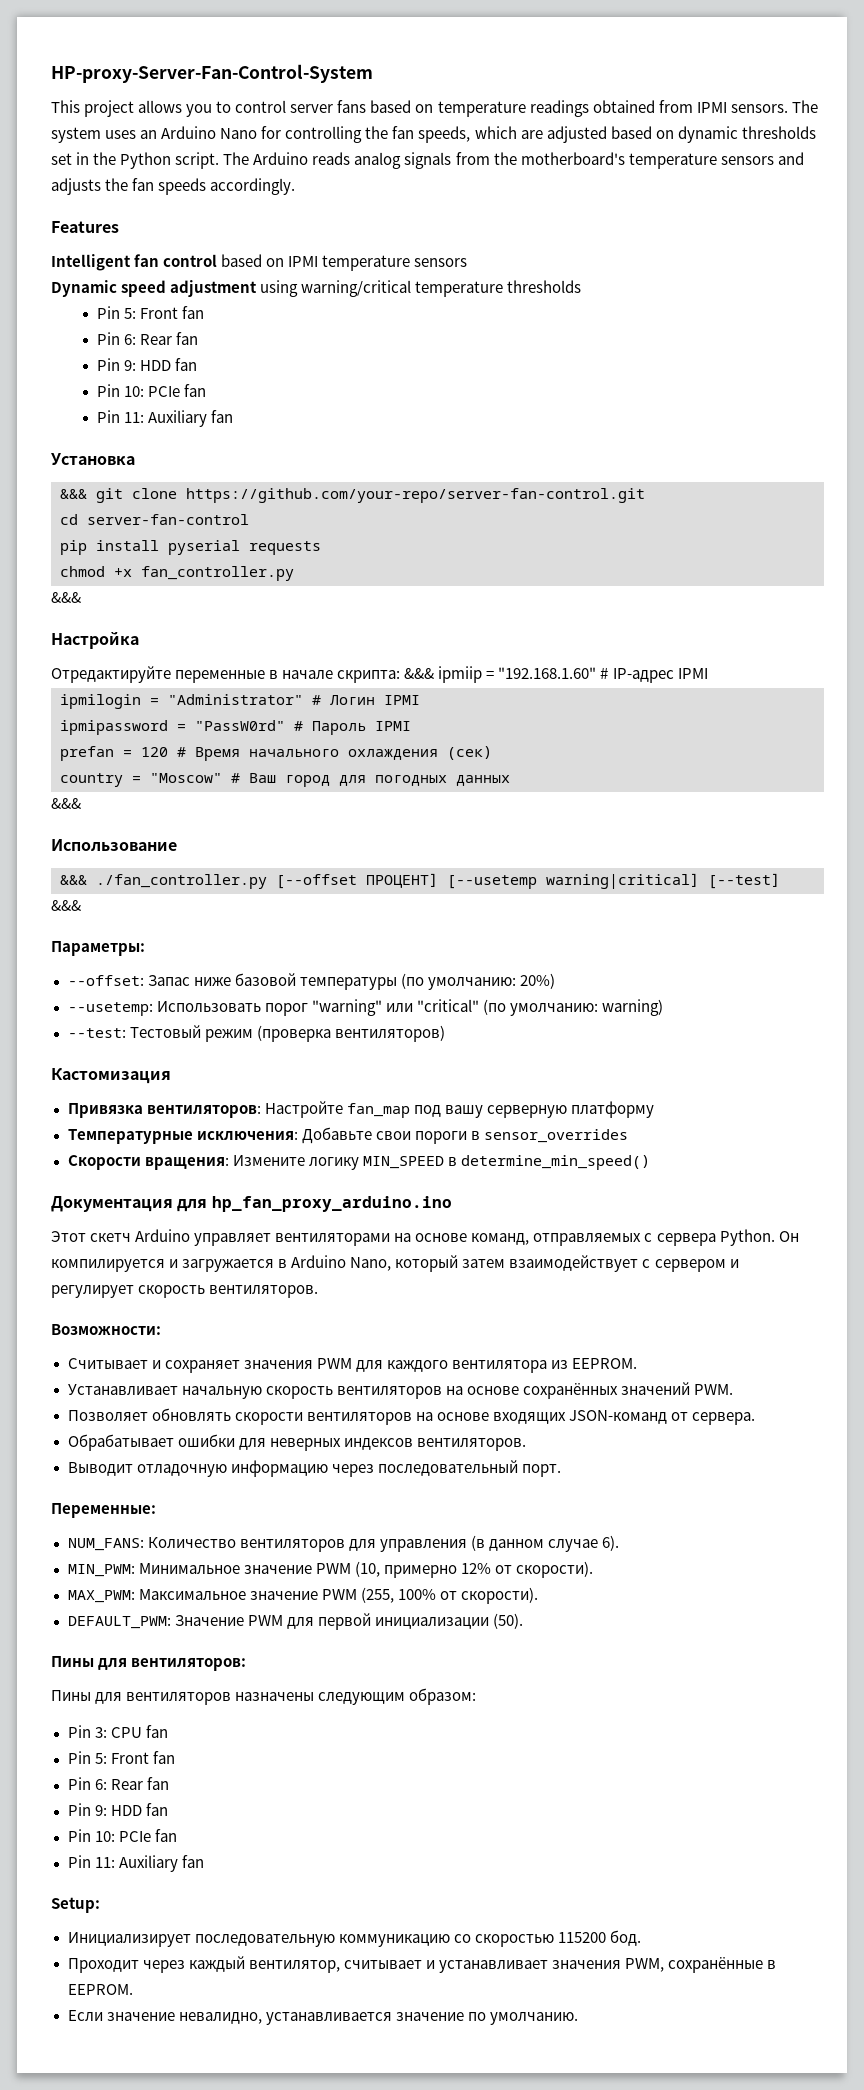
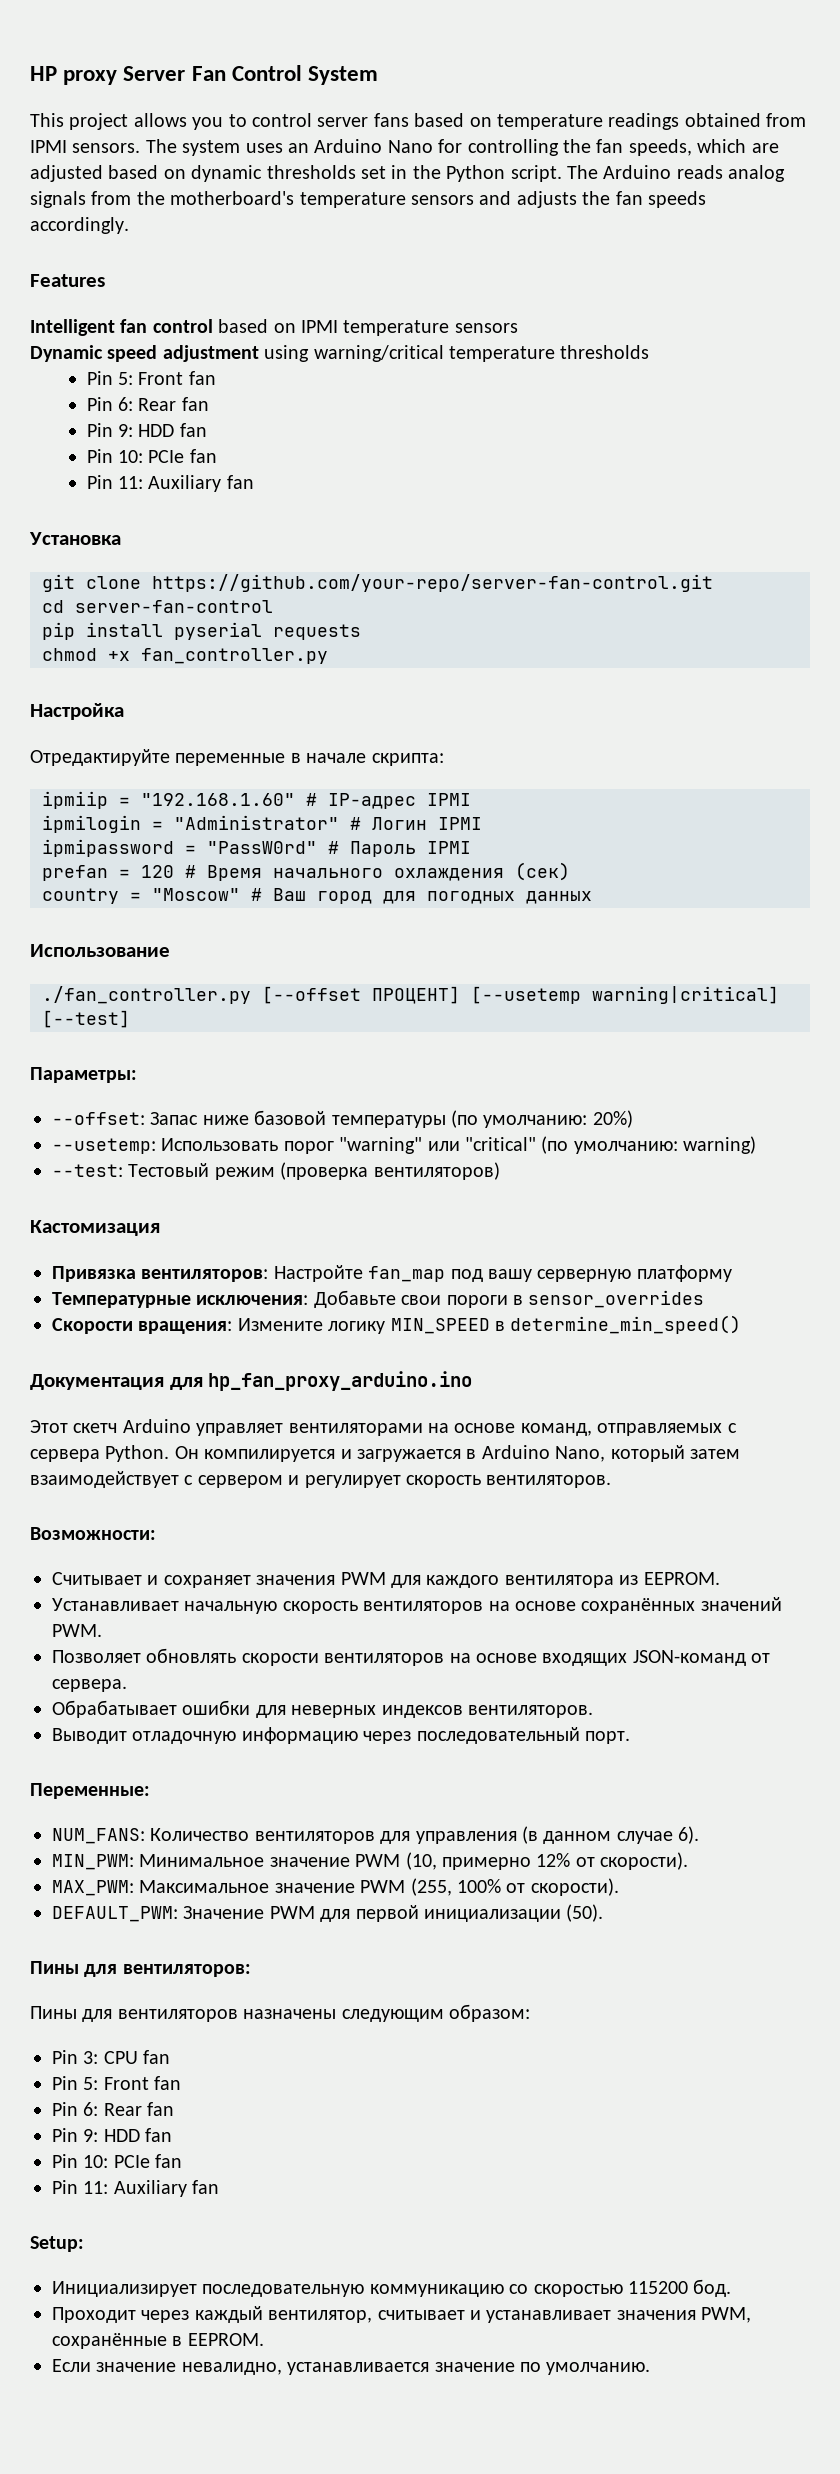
[51,64,373,83] HP-proxy-Server-Fan-Control-System -> [30,65,379,85] HP proxy Server Fan Control System
[60,489,87,499] &&& -> (121, 538) none
[51,592,81,603] // &&& -> (328, 656) none
[404,668,435,679] &&& -> (444, 759) //
[51,798,81,809] // &&& -> (592, 897) none
[60,875,87,885] &&& -> (170, 950) none
[51,900,81,911] // &&& -> (130, 1019) none

